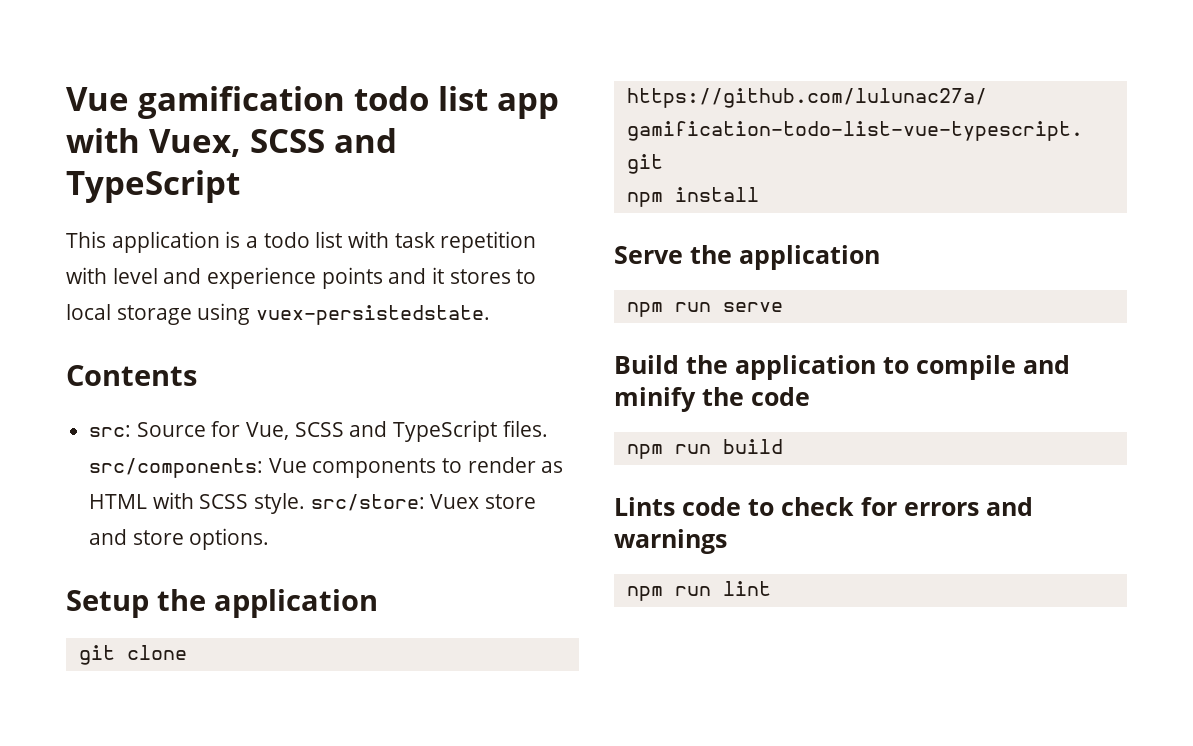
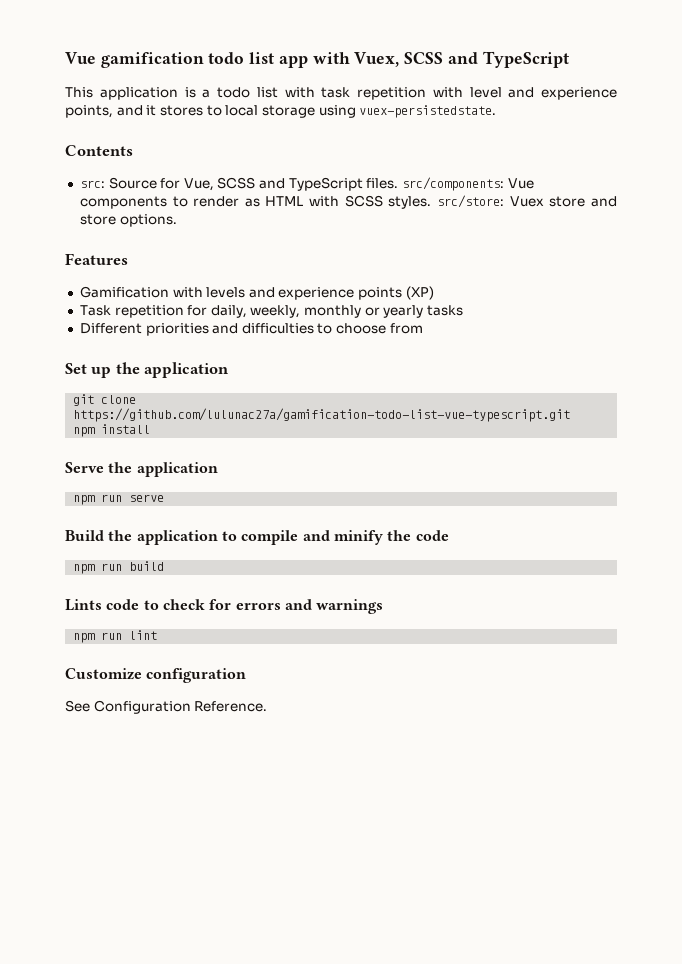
[321,267,383,289] points -> [65,105,113,118] points,
[254,493,306,514] style. -> [388,196,432,209] styles.
[66,590,149,618] Setup -> [65,253,128,265] [79,286,434,300] [79,305,464,318] [79,323,423,336] [65,363,112,378] Features // Gamification with levels and experience points (XP) // Task repetition for daily, weekly, monthly or yearly tasks // Different priorities and difficulties to choose from // Set up
(771, 588) none -> [65,668,247,683] [65,700,268,714] // Customize configuration // See Configuration Reference.

